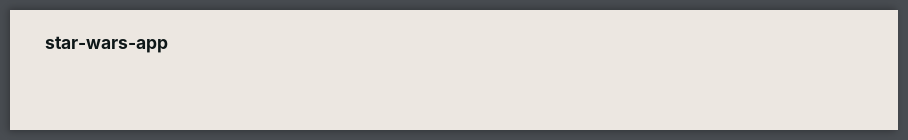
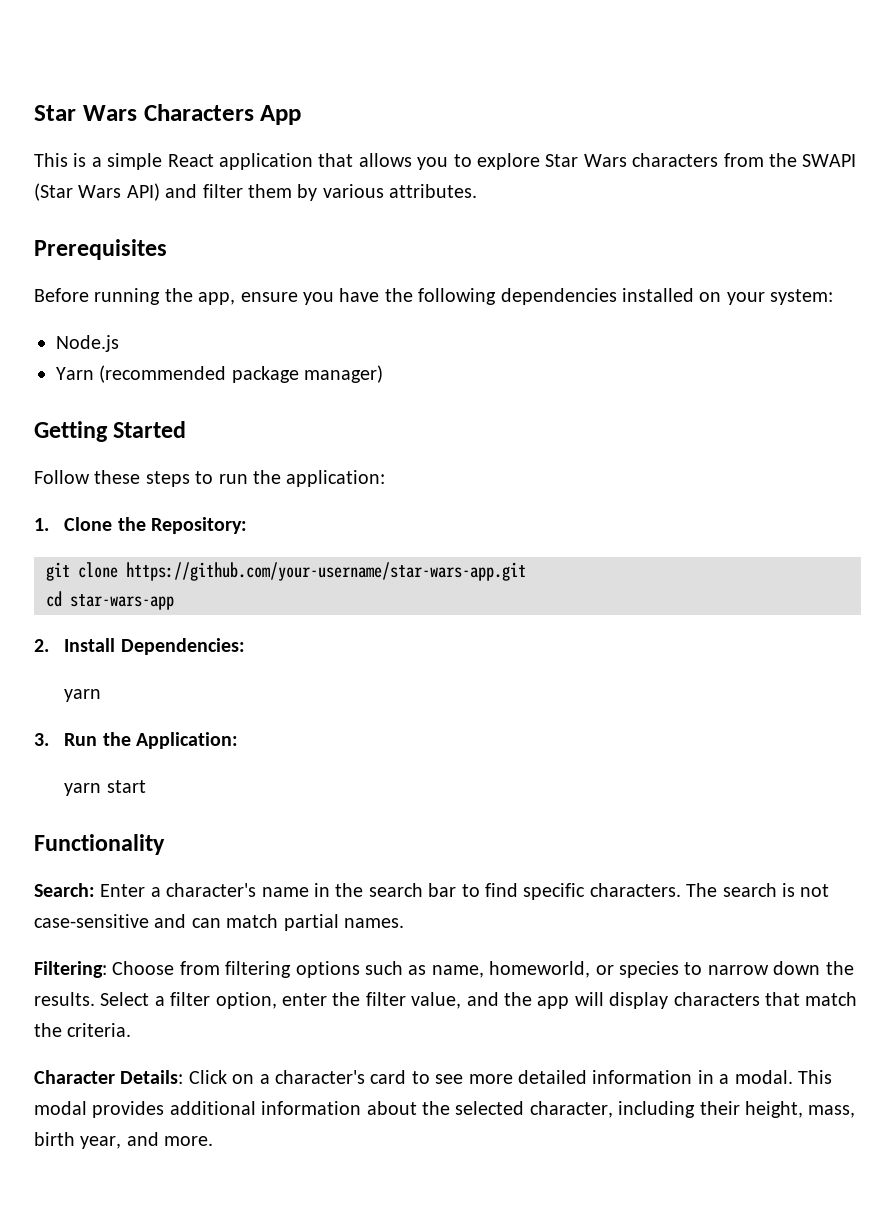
[45,36,168,53] star-wars-app -> [34,104,302,125] [34,153,857,170] [34,183,478,201] [34,239,167,260] [34,288,834,305] [56,335,119,352] [56,365,384,383] [34,421,187,442] [34,470,386,487] [34,517,248,534] [46,562,526,581] [46,591,174,610] [34,638,245,655] [64,689,102,702] [34,732,239,749] [64,780,146,796] [34,834,165,855] [34,883,830,900] [34,914,404,931] [34,961,854,978] [34,992,858,1009] [34,1023,132,1037] [34,1070,832,1084] [34,1101,856,1118] [34,1132,214,1149] Star Wars Characters App // This is a simple React application that allows you to explore Star Wars characters from the SWAPI (Star Wars API) and filter them by various attributes. // Prerequisites // Before running the app, ensure you have the following dependencies installed on your system: // Node.js // Yarn (recommended package manager) // Getting Started // Follow these steps to run the application: // 1. Clone the Repository: // git clone https://github.com/your-username/star-wars-app.git // cd star-wars-app // 2. Install Dependencies: // yarn // 3. Run the Application: // yarn start // Functionality // Search: Enter a character's name in the search bar to find specific characters. The search is not case-sensitive and can match partial names. // Filtering: Choose from filtering options such as name, homeworld, or species to narrow down the results. Select a filter option, enter the filter value, and the app will display characters that match the criteria. // Character Details: Click on a character's card to see more detailed information in a modal. This modal provides additional information about the selected character, including their height, mass, birth year, and more.

